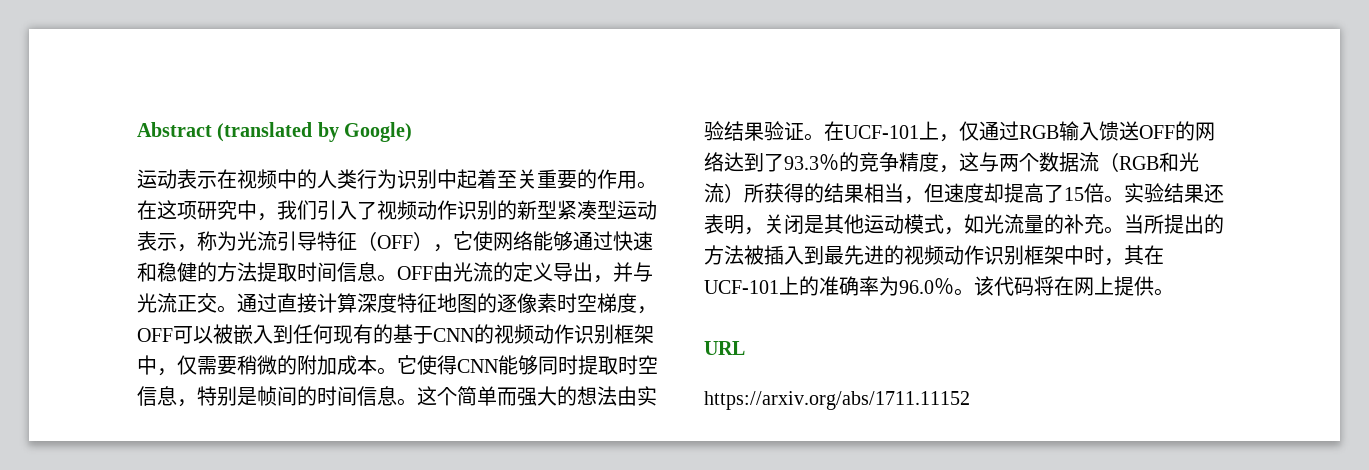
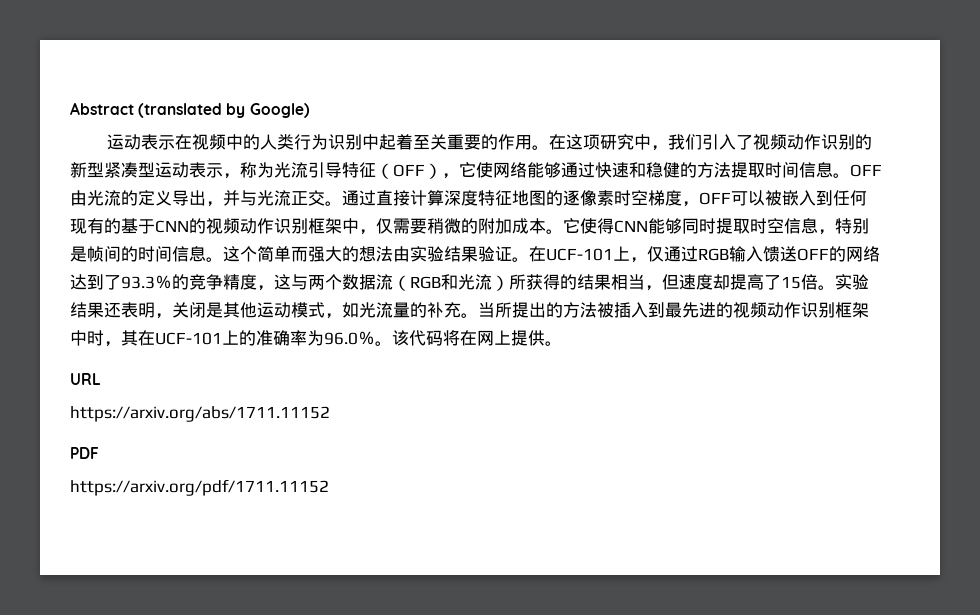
(970, 400) none -> [70,447,99,459] [70,479,329,496] // PDF // https://arxiv.org/pdf/1711.11152

